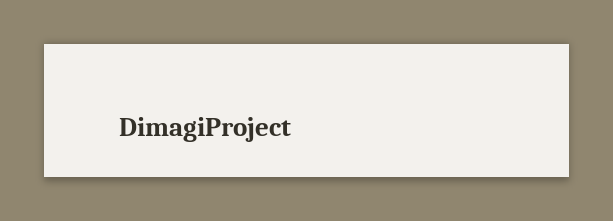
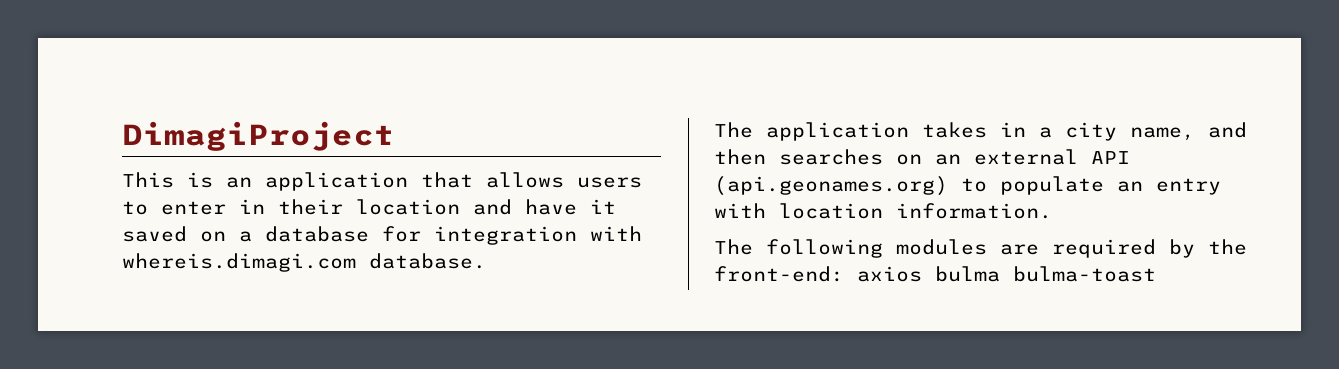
(291, 129) none -> [122,172,642,191] [122,199,616,215] [122,226,642,245] [122,253,486,272] [714,122,1247,141] [714,149,1130,165] [714,176,1221,196] [714,203,1052,219] [714,239,1247,258] [714,266,1156,282] // This is an application that allows users to enter in their location and have it saved on a database for integration with whereis.dimagi.com database. // The application takes in a city name, and then searches on an external API (api.geonames.org) to populate an entry with location information. // The following modules are required by the front-end: axios bulma bulma-toast

